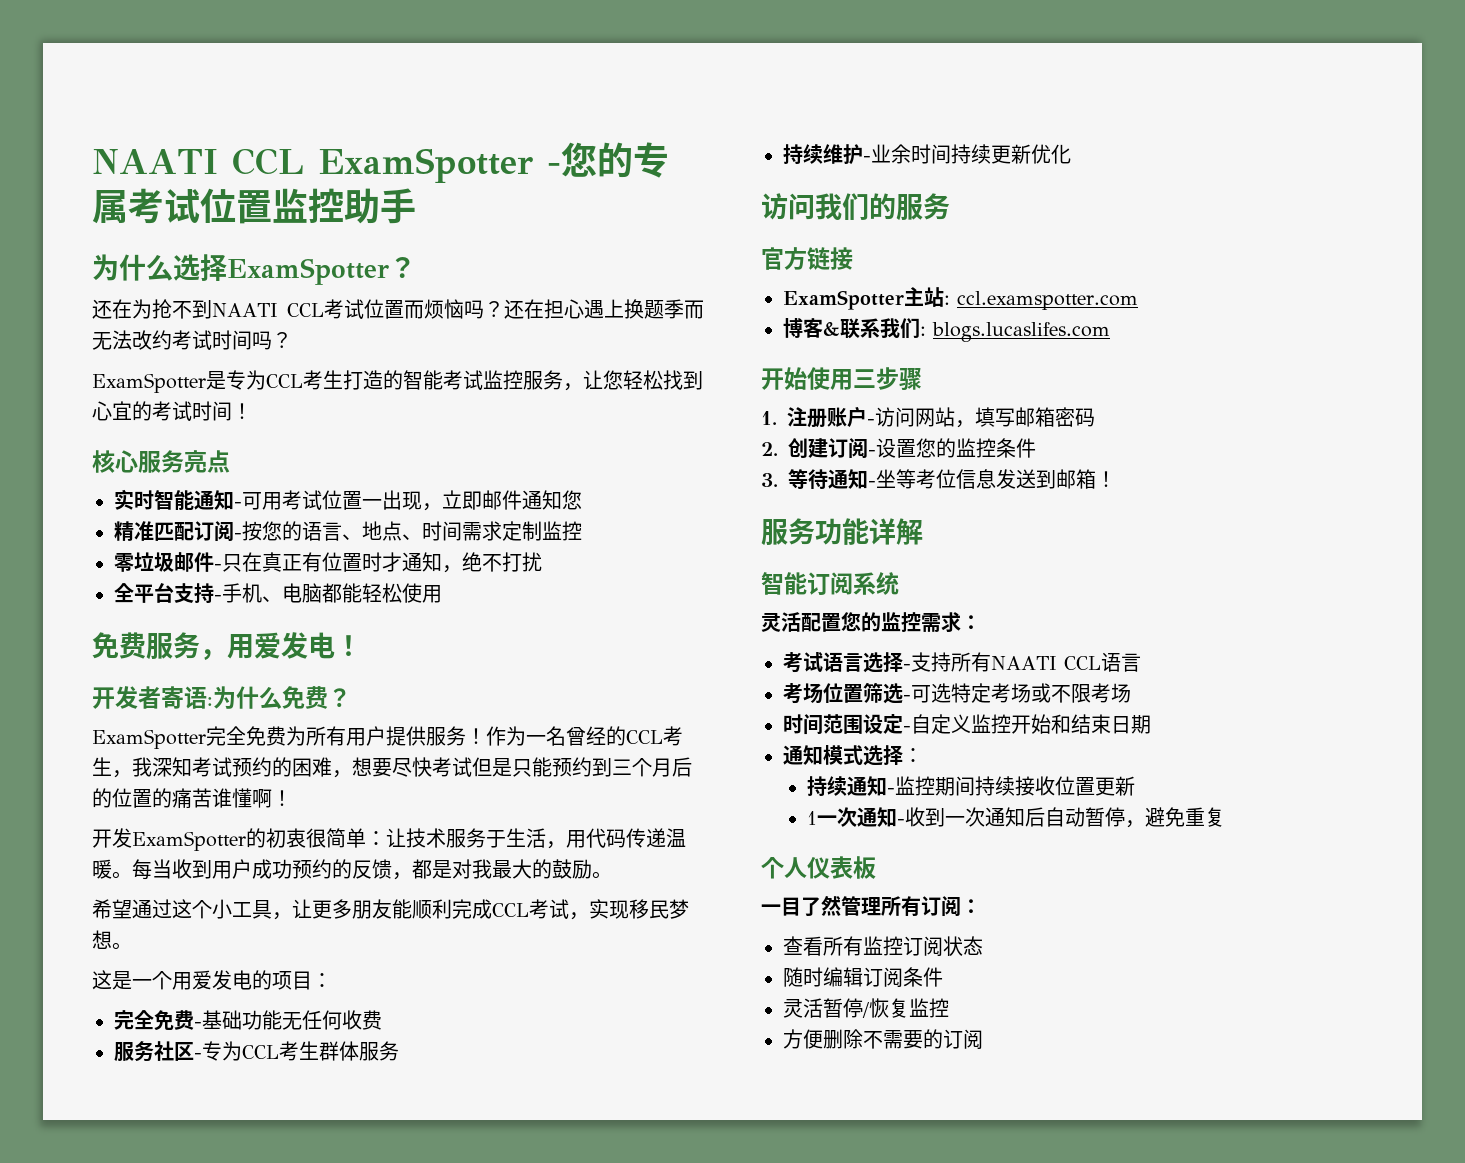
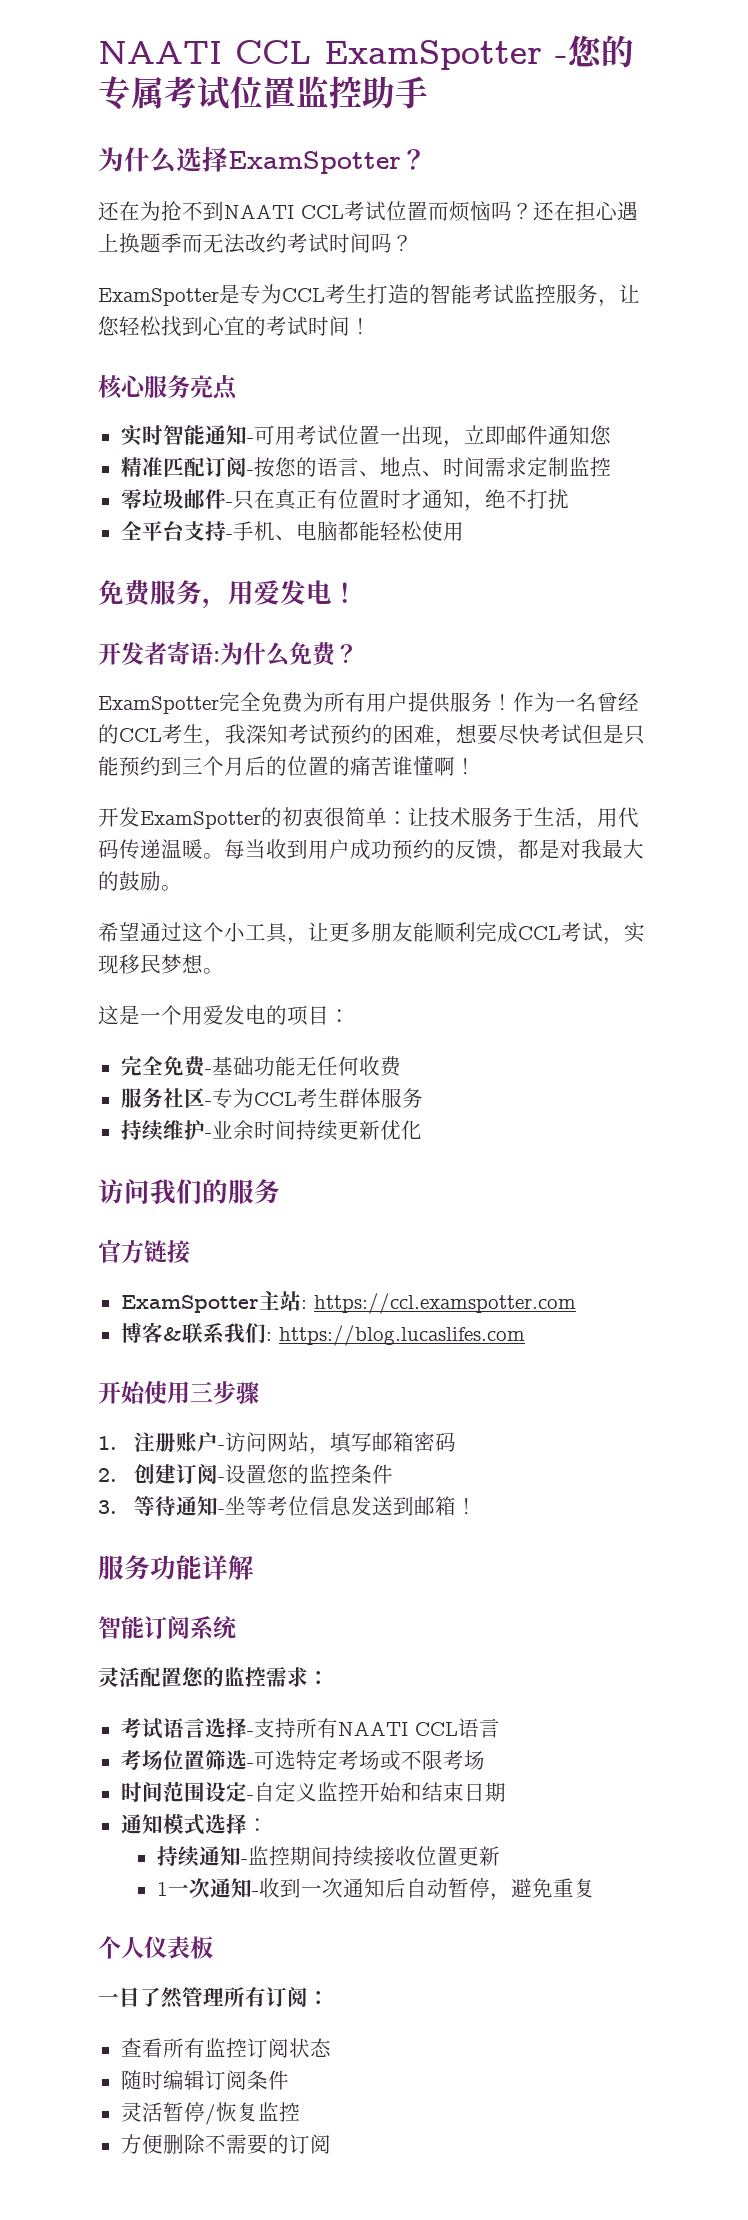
[957,291,1138,310] ccl.examspotter.com -> [313,1293,576,1314] https://ccl.examspotter.com
[932,322,1110,342] blogs.lucaslifes.com -> [278,1325,525,1346] https://blog.lucaslifes.com

